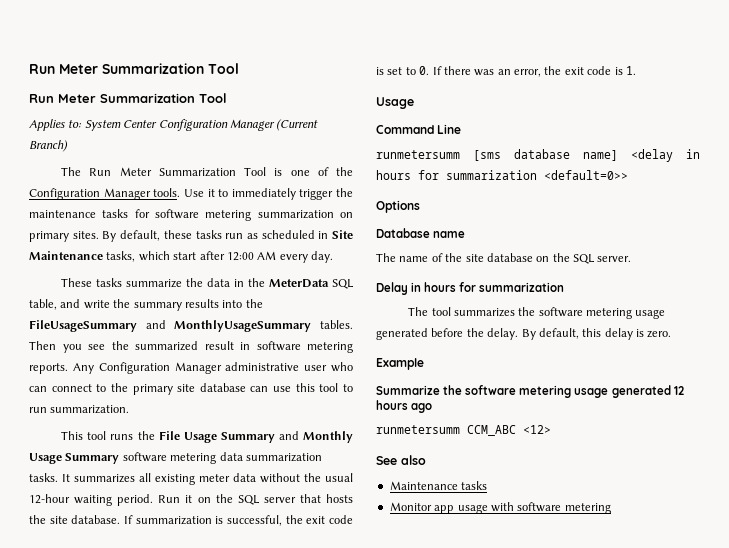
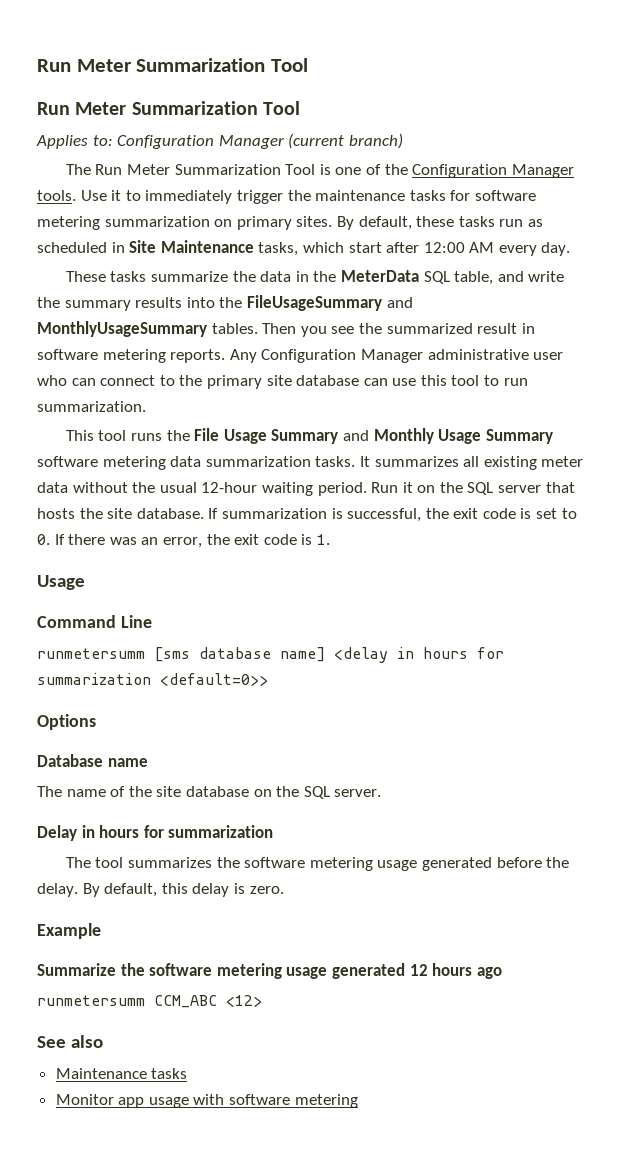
[84,119,319,131] [29,140,68,152] System Center Configuration Manager (Current Branch) -> [117,133,403,149] Configuration Manager (current branch)

